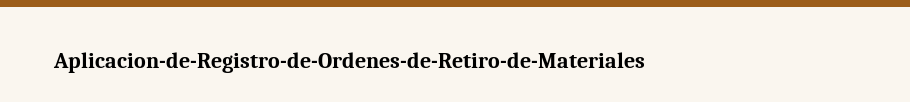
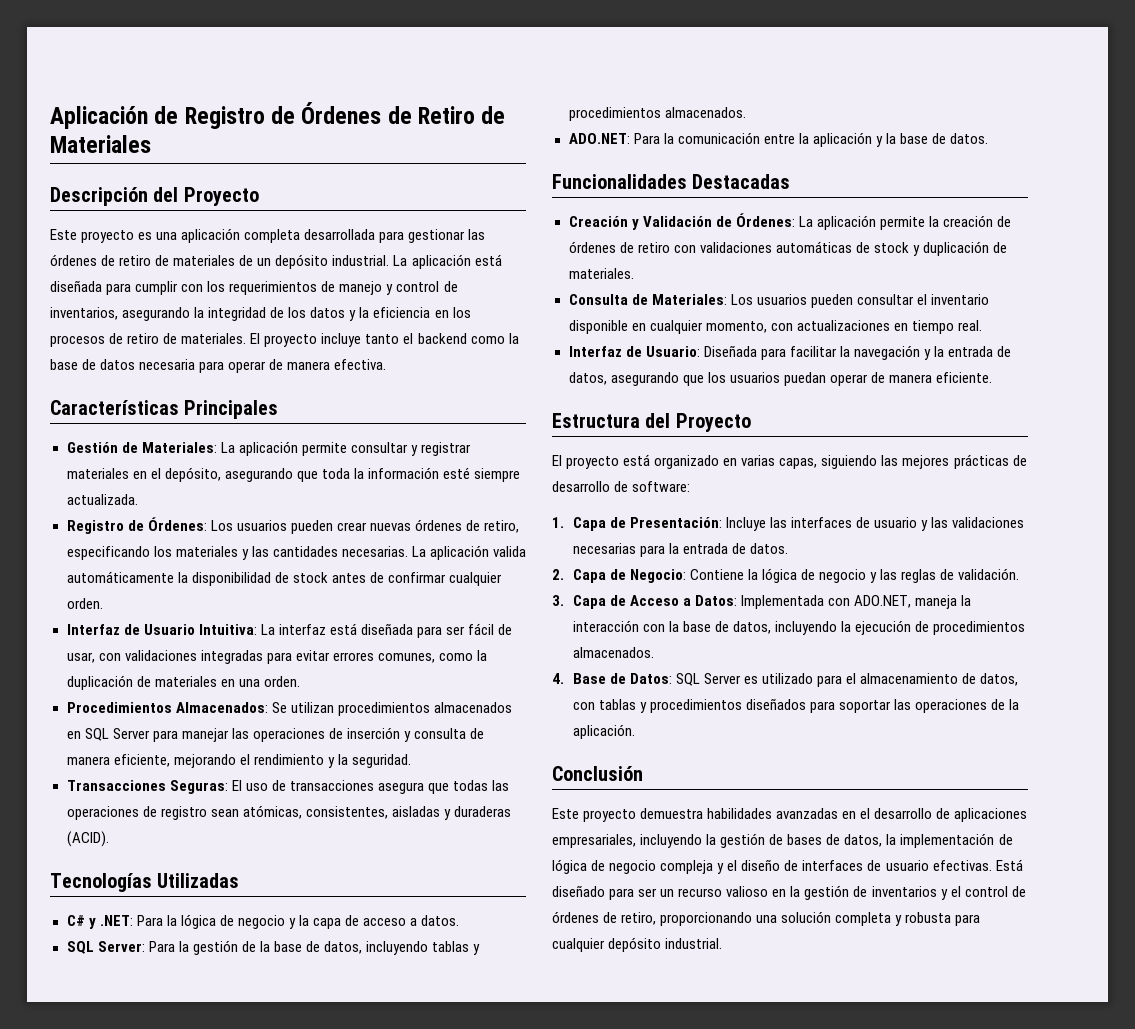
[53,52,645,73] Aplicacion-de-Registro-de-Ordenes-de-Retiro-de-Materiales -> [50,102,506,129] [50,135,151,153] [50,187,259,206] [50,228,486,243] [50,254,502,269] [50,280,458,295] [50,307,471,321] [50,333,519,347] [50,359,387,373] [50,400,279,419] [66,441,471,456] [66,467,520,482] [66,494,138,505] [66,517,519,534] [66,545,526,560] [66,571,502,586] [66,598,103,609] [66,623,513,638] [66,650,487,664] [66,675,300,690] [66,702,512,716] [66,727,485,742] [66,754,411,768] [66,780,509,794] [66,805,511,820] [66,831,109,847] [50,873,240,892] [66,914,460,929] [66,940,481,955] [568,107,746,121] [568,132,989,147] [552,174,791,189] [568,213,1011,230] [568,241,1007,256] [568,268,634,279] [568,294,989,308] [568,320,982,334] [568,345,1012,360] [568,372,992,386] [552,413,751,432] [552,454,1027,469] [552,481,691,492] [552,517,1025,531] [572,543,789,557] [552,568,1020,583] [552,595,972,609] [572,620,1026,635] [572,647,654,658] [552,673,1019,687] [572,698,1020,713] [572,724,635,739] [552,766,643,781] [552,808,1028,822] [552,833,1013,848] [552,859,1023,874] [552,885,1026,900] [552,911,981,926] [552,937,723,952] Aplicación de Registro de Órdenes de Retiro de Materiales // Descripción del Proyecto // Este proyecto es una aplicación completa desarrollada para gestionar las órdenes de retiro de materiales de un depósito industrial. La aplicación está diseñada para cumplir con los requerimientos de manejo y control de inventarios, asegurando la integridad de los datos y la eficiencia en los procesos de retiro de materiales. El proyecto incluye tanto el backend como la base de datos necesaria para operar de manera efectiva. // Características Principales // Gestión de Materiales: La aplicación permite consultar y registrar materiales en el depósito, asegurando que toda la información esté siempre actualizada. // Registro de Órdenes: Los usuarios pueden crear nuevas órdenes de retiro, especificando los materiales y las cantidades necesarias. La aplicación valida automáticamente la disponibilidad de stock antes de confirmar cualquier orden. // Interfaz de Usuario Intuitiva: La interfaz está diseñada para ser fácil de usar, con validaciones integradas para evitar errores comunes, como la duplicación de materiales en una orden. // Procedimientos Almacenados: Se utilizan procedimientos almacenados en SQL Server para manejar las operaciones de inserción y consulta de manera eficiente, mejorando el rendimiento y la seguridad. // Transacciones Seguras: El uso de transacciones asegura que todas las operaciones de registro sean atómicas, consistentes, aisladas y duraderas (ACID). // Tecnologías Utilizadas // C# y .NET: Para la lógica de negocio y la capa de acceso a datos. // SQL Server: Para la gestión de la base de datos, incluyendo tablas y procedimientos almacenados. // ADO.NET: Para la comunicación entre la aplicación y la base de datos. // Funcionalidades Destacadas // Creación y Validación de Órdenes: La aplicación permite la creación de órdenes de retiro con validaciones automáticas de stock y duplicación de materiales. // Consulta de Materiales: Los usuarios pueden consultar el inventario disponible en cualquier momento, con actualizaciones en tiempo real. // Interfaz de Usuario: Diseñada para facilitar la navegación y la entrada de datos, asegurando que los usuarios puedan operar de manera eficiente. // Estructura del Proyecto // El proyecto está organizado en varias capas, siguiendo las mejores prácticas de desarrollo de software: // 1. Capa de Presentación: Incluye las interfaces de usuario y las validaciones necesarias para la entrada de datos. // 2. Capa de Negocio: Contiene la lógica de negocio y las reglas de validación. // 3. Capa de Acceso a Datos: Implementada con ADO.NET, maneja la interacción con la base de datos, incluyendo la ejecución de procedimientos almacenados. // 4. Base de Datos: SQL Server es utilizado para el almacenamiento de datos, con tablas y procedimientos diseñados para soportar las operaciones de la aplicación. // Conclusión // Este proyecto demuestra habilidades avanzadas en el desarrollo de aplicaciones empresariales, incluyendo la gestión de bases de datos, la implementación de lógica de negocio compleja y el diseño de interfaces de usuario efectivas. Está diseñado para ser un recurso valioso en la gestión de inventarios y el control de órdenes de retiro, proporcionando una solución completa y robusta para cualquier depósito industrial.

